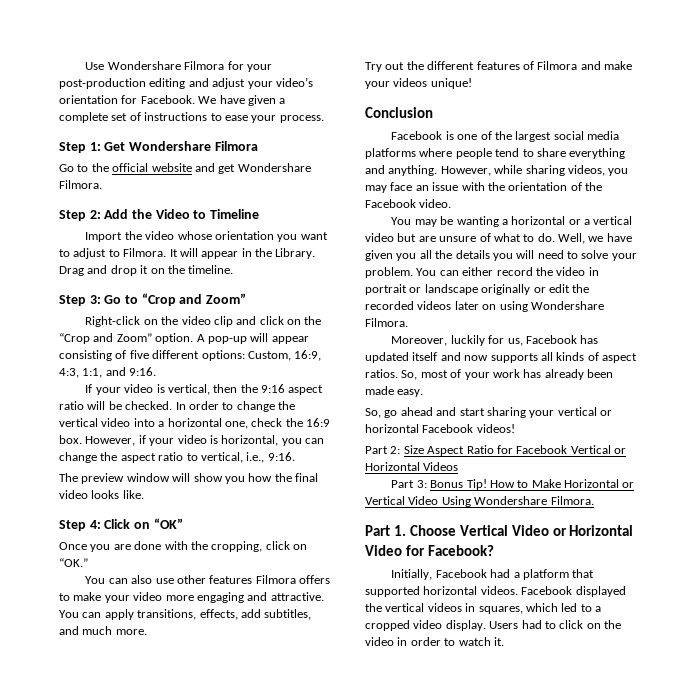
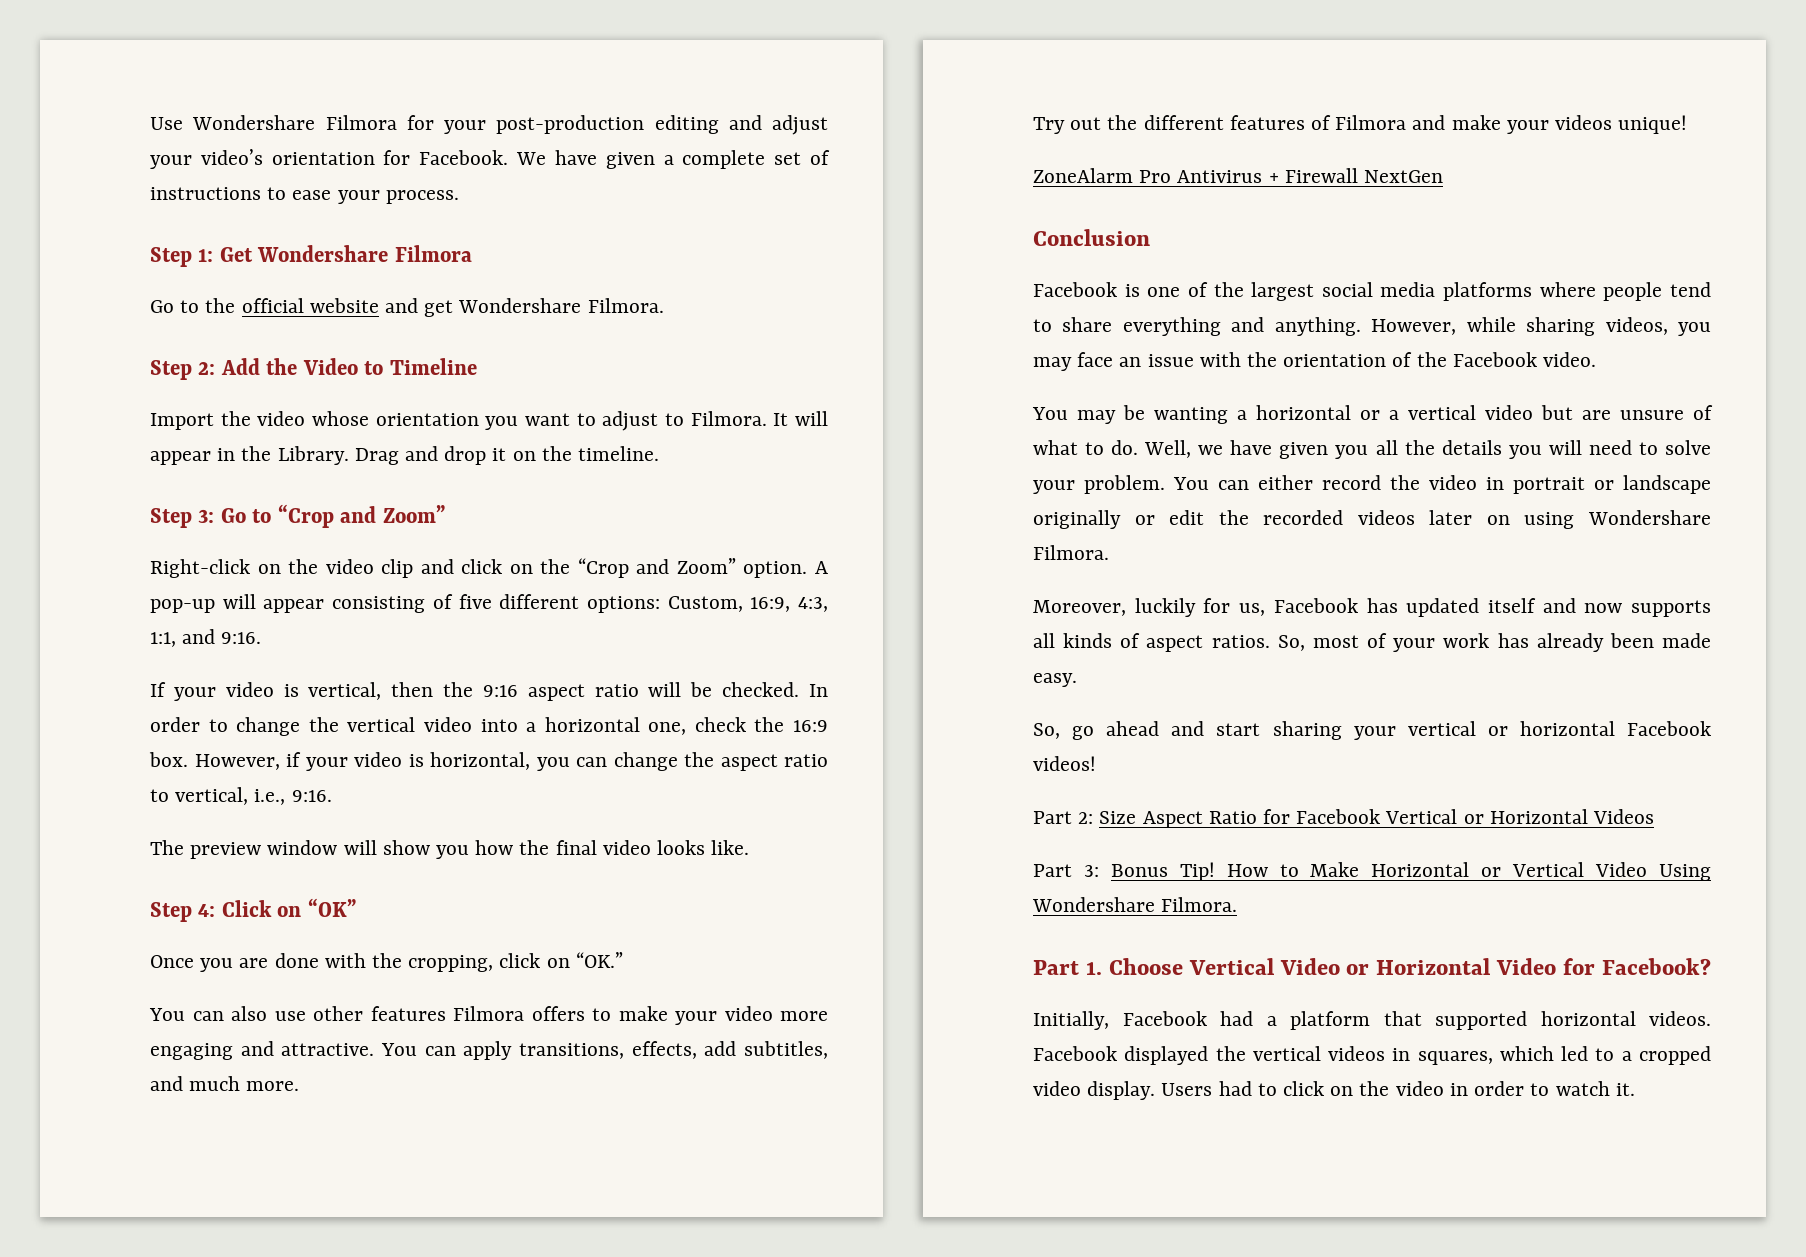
(472, 83) none -> [1033,168,1444,183] // ZoneAlarm Pro Antivirus + Firewall NextGen

